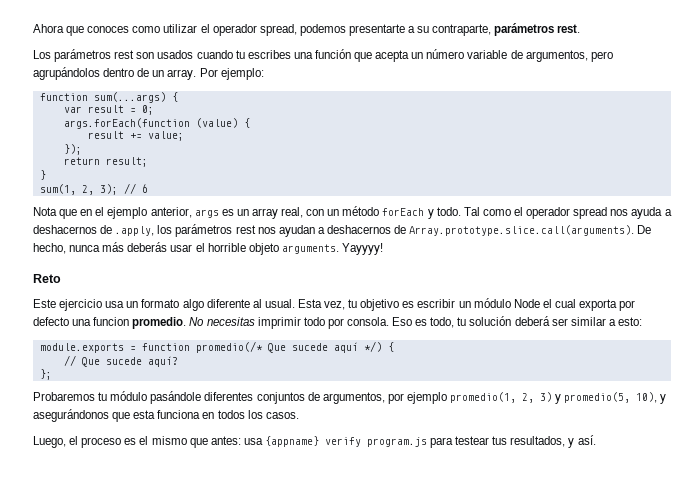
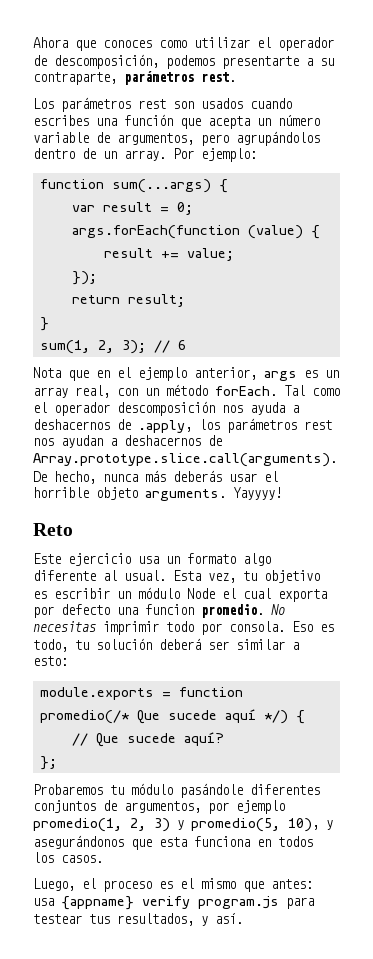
[259,24,297,36] spread, -> [33,54,159,69] de descomposición,
[235,50,245,59] tu -> (292, 103) none
[382,207,461,219] forEach y todo. -> [215,386,277,396] forEach.
[573,207,608,219] spread -> [117,401,215,416] descomposición

